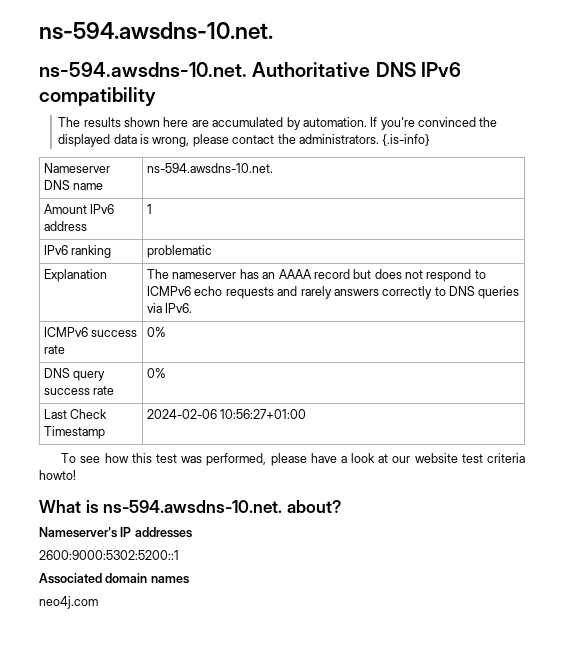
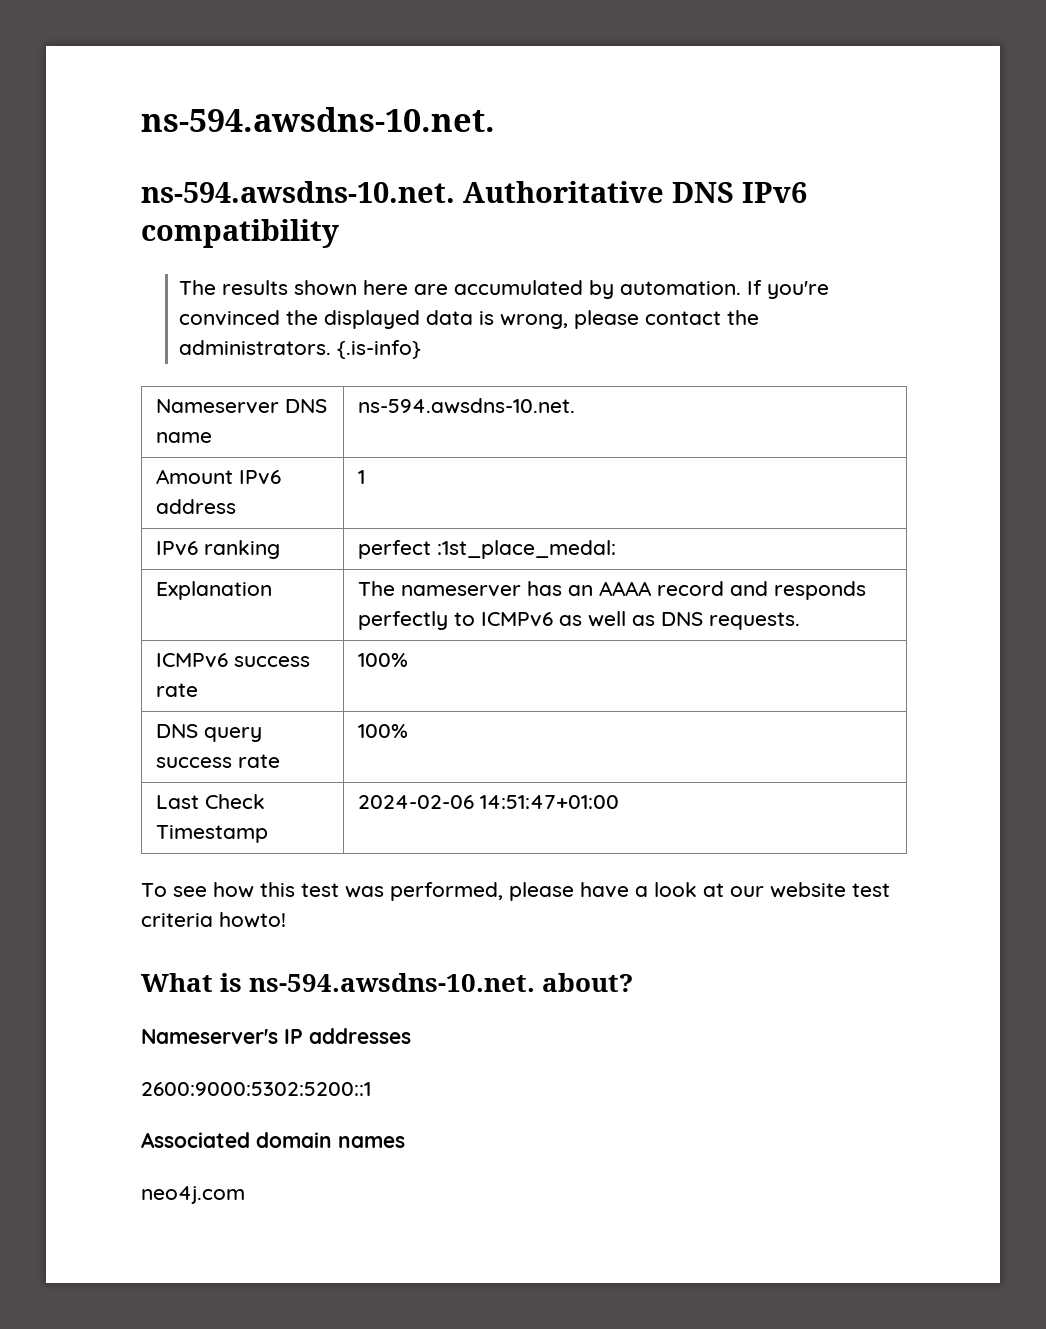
[147,245,213,258] problematic -> [357,540,616,559] perfect :1st_place_medal:
[353,269,486,282] [147,286,520,299] [147,303,193,313] but does not respond to ICMPv6 echo requests and rarely answers correctly to DNS queries via IPv6. -> [729,581,866,600] [357,611,800,630] and responds perfectly to ICMPv6 as well as DNS requests.
[147,327,167,337] 0% -> [357,653,408,667] 100%
[147,368,167,378] 0% -> [357,724,408,738] 100%
[220,409,307,419] 10:56:27+01:00 -> [479,795,619,809] 14:51:47+01:00

